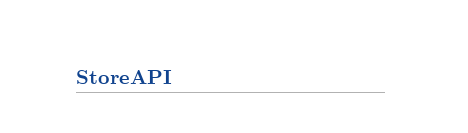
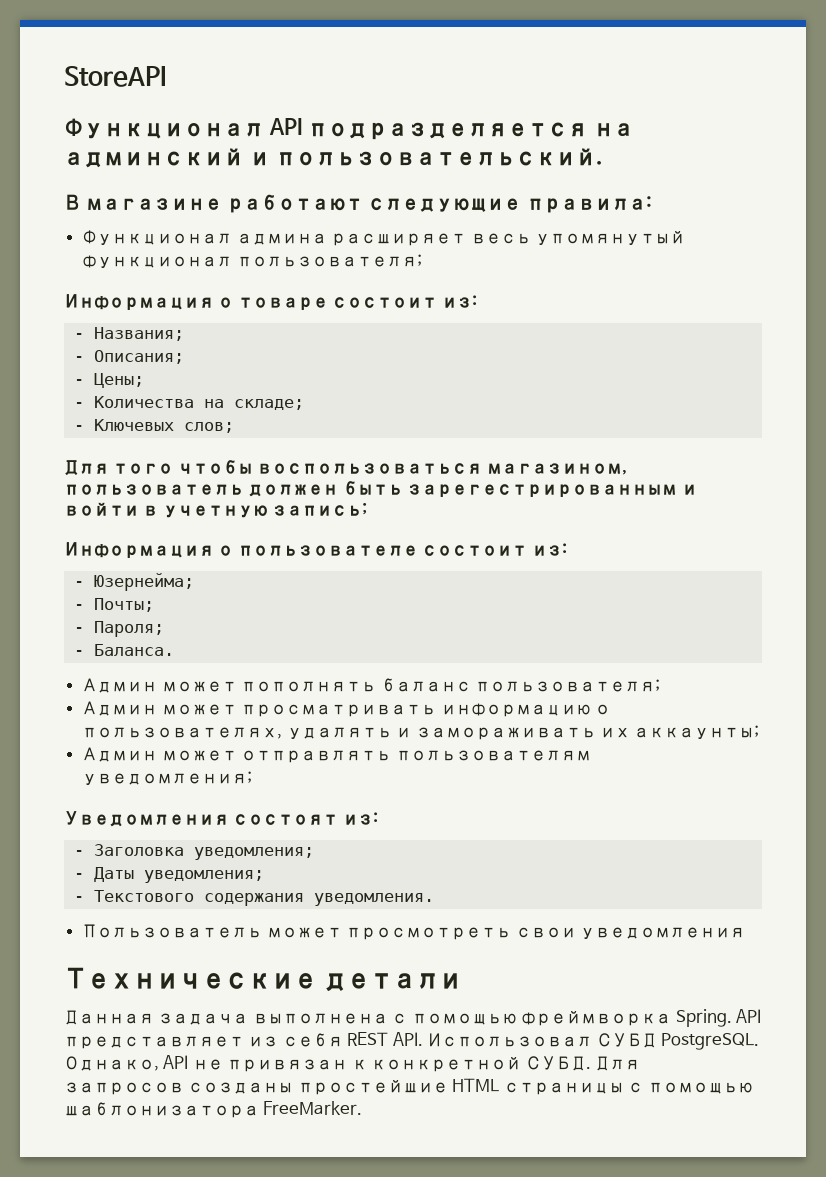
(172, 77) none -> [64,118,634,140] [64,148,603,168] [64,194,652,213] [82,230,685,246] [82,254,422,269] [64,294,477,310] [73,327,184,341] [73,350,184,364] [73,373,144,388] [73,396,304,410] [73,419,234,433] [64,460,627,476] [64,481,697,497] [64,502,368,518] [64,542,567,558] [73,573,194,591] [73,598,154,612] [73,621,164,637] [73,644,174,656] [82,678,660,693] [82,701,610,717] [82,725,760,740] [82,747,591,763] [82,771,253,786] [64,811,378,827] [73,844,314,860] [73,867,264,883] [73,890,434,906] [82,924,745,940] [64,967,463,992] [64,1009,762,1027] [64,1032,760,1050] [64,1055,641,1072] [64,1078,753,1095] [64,1101,363,1118] // Функционал API подразделяется на админский и пользовательский. // В магазине работают следующие правила: // Функционал админа расширяет весь упомянутый функционал пользователя; // Информация о товаре состоит из: // - Названия; // - Описания; // - Цены; // - Количества на складе; // - Ключевых слов; // Для того чтобы воспользоваться магазином, пользователь должен быть зарегестрированным и войти в учетную запись; // Информация о пользователе состоит из: // - Юзернейма; // - Почты; // - Пароля; // - Баланса. // Админ может пополнять баланс пользователя; // Админ может просматривать информацию о пользователях, удалять и замораживать их аккаунты; // Админ может отправлять пользователям уведомления; // Уведомления состоят из: // - Заголовка уведомления; // - Даты уведомления; // - Текстового содержания уведомления. // Пользователь может просмотреть свои уведомления // Технические детали // Данная задача выполнена с помощью фреймворка Spring. API представляет из себя REST API. Использовал СУБД PostgreSQL. Однако, API не привязан к конкретной СУБД. Для запросов созданы простейшие HTML страницы с помощью шаблонизатора FreeMarker.

